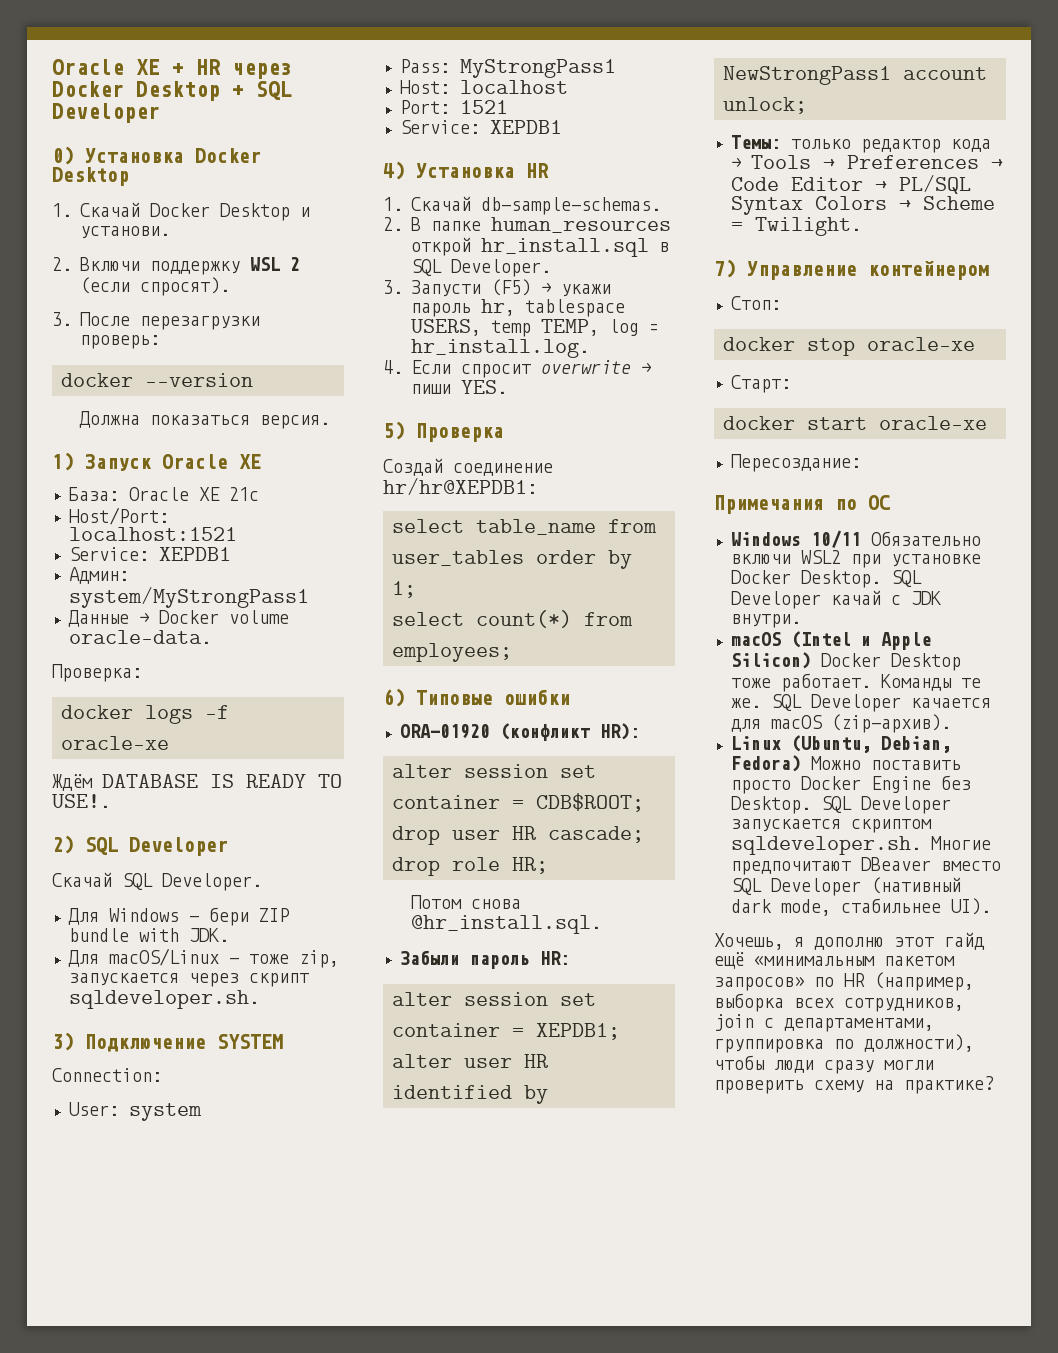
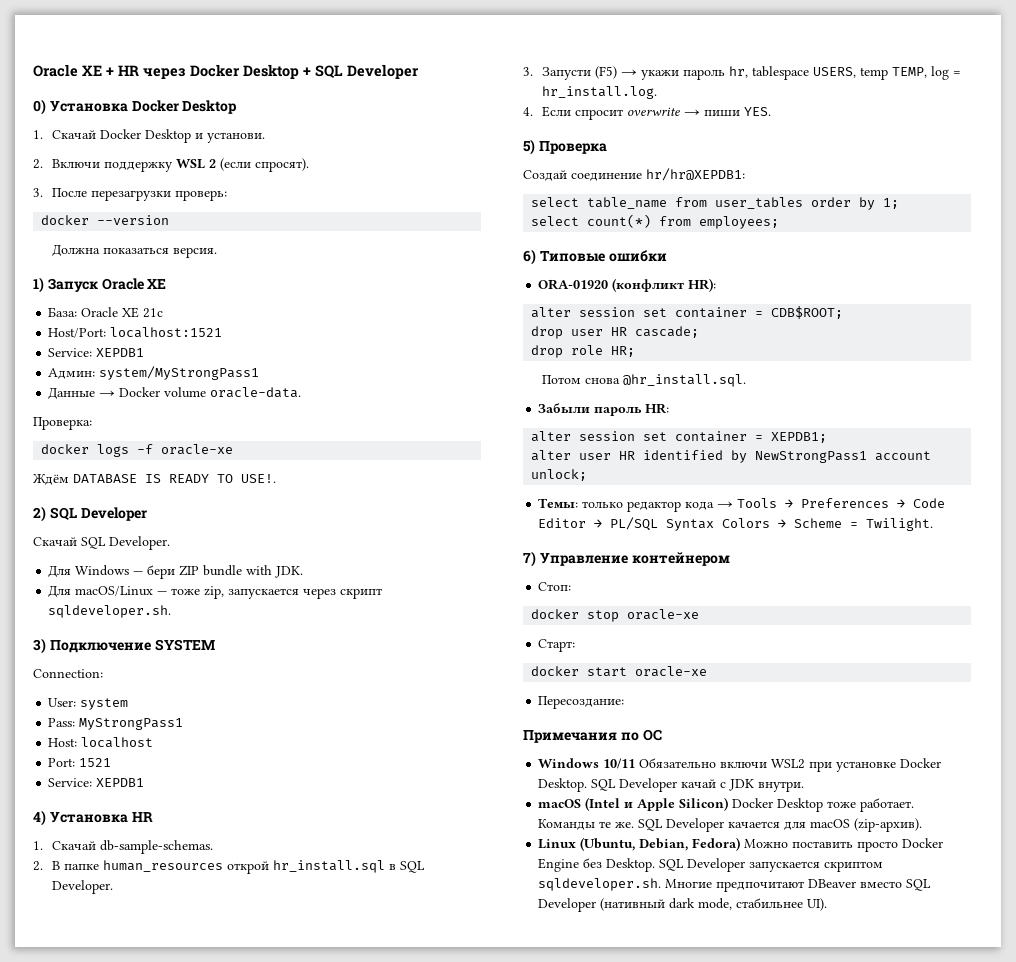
[714,932,985,950] [714,952,955,969] [714,972,974,991] [714,993,964,1012] [714,1014,934,1032] [714,1034,974,1053] [714,1055,934,1074] [714,1076,994,1094] // Хочешь, я дополню этот гайд ещё «минимальным пакетом запросов» по HR (например, выборка всех сотрудников, join с департаментами, группировка по должности), чтобы люди сразу могли проверить схему на практике? -> (828, 904) none

